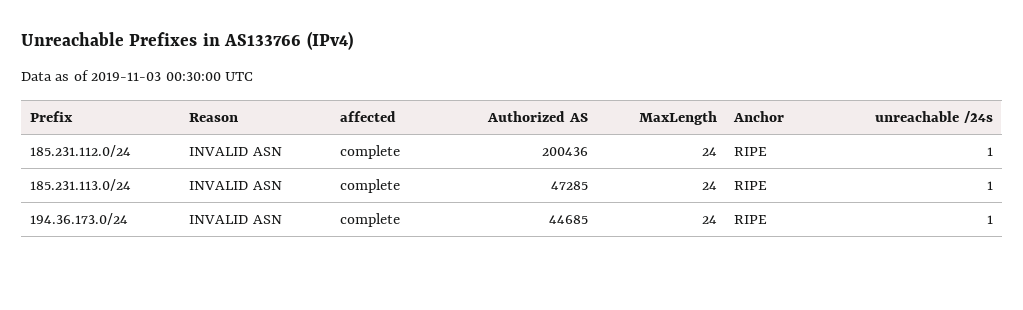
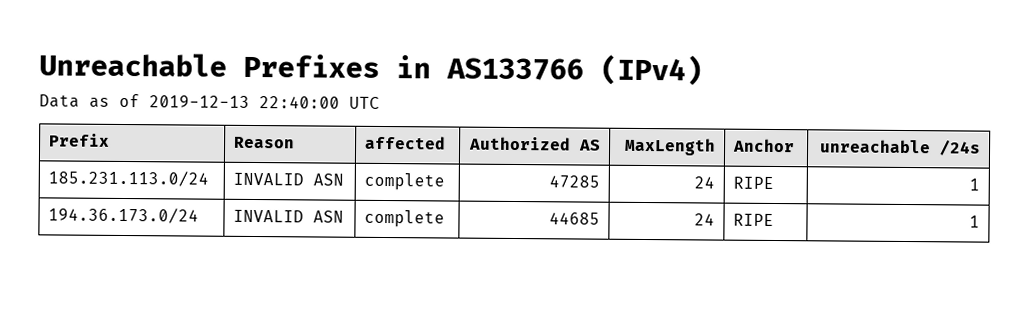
[91,72,221,81] 2019-11-03 00:30:00 -> [149,95,340,109] 2019-12-13 22:40:00
[30,145,132,157] [189,147,282,156] [340,145,401,159] [541,147,588,156] [701,147,717,156] [734,147,768,156] [986,147,993,156] // 185.231.112.0/24 | INVALID ASN | complete | 200436 | 24 | RIPE | 1 -> (981, 148) none

